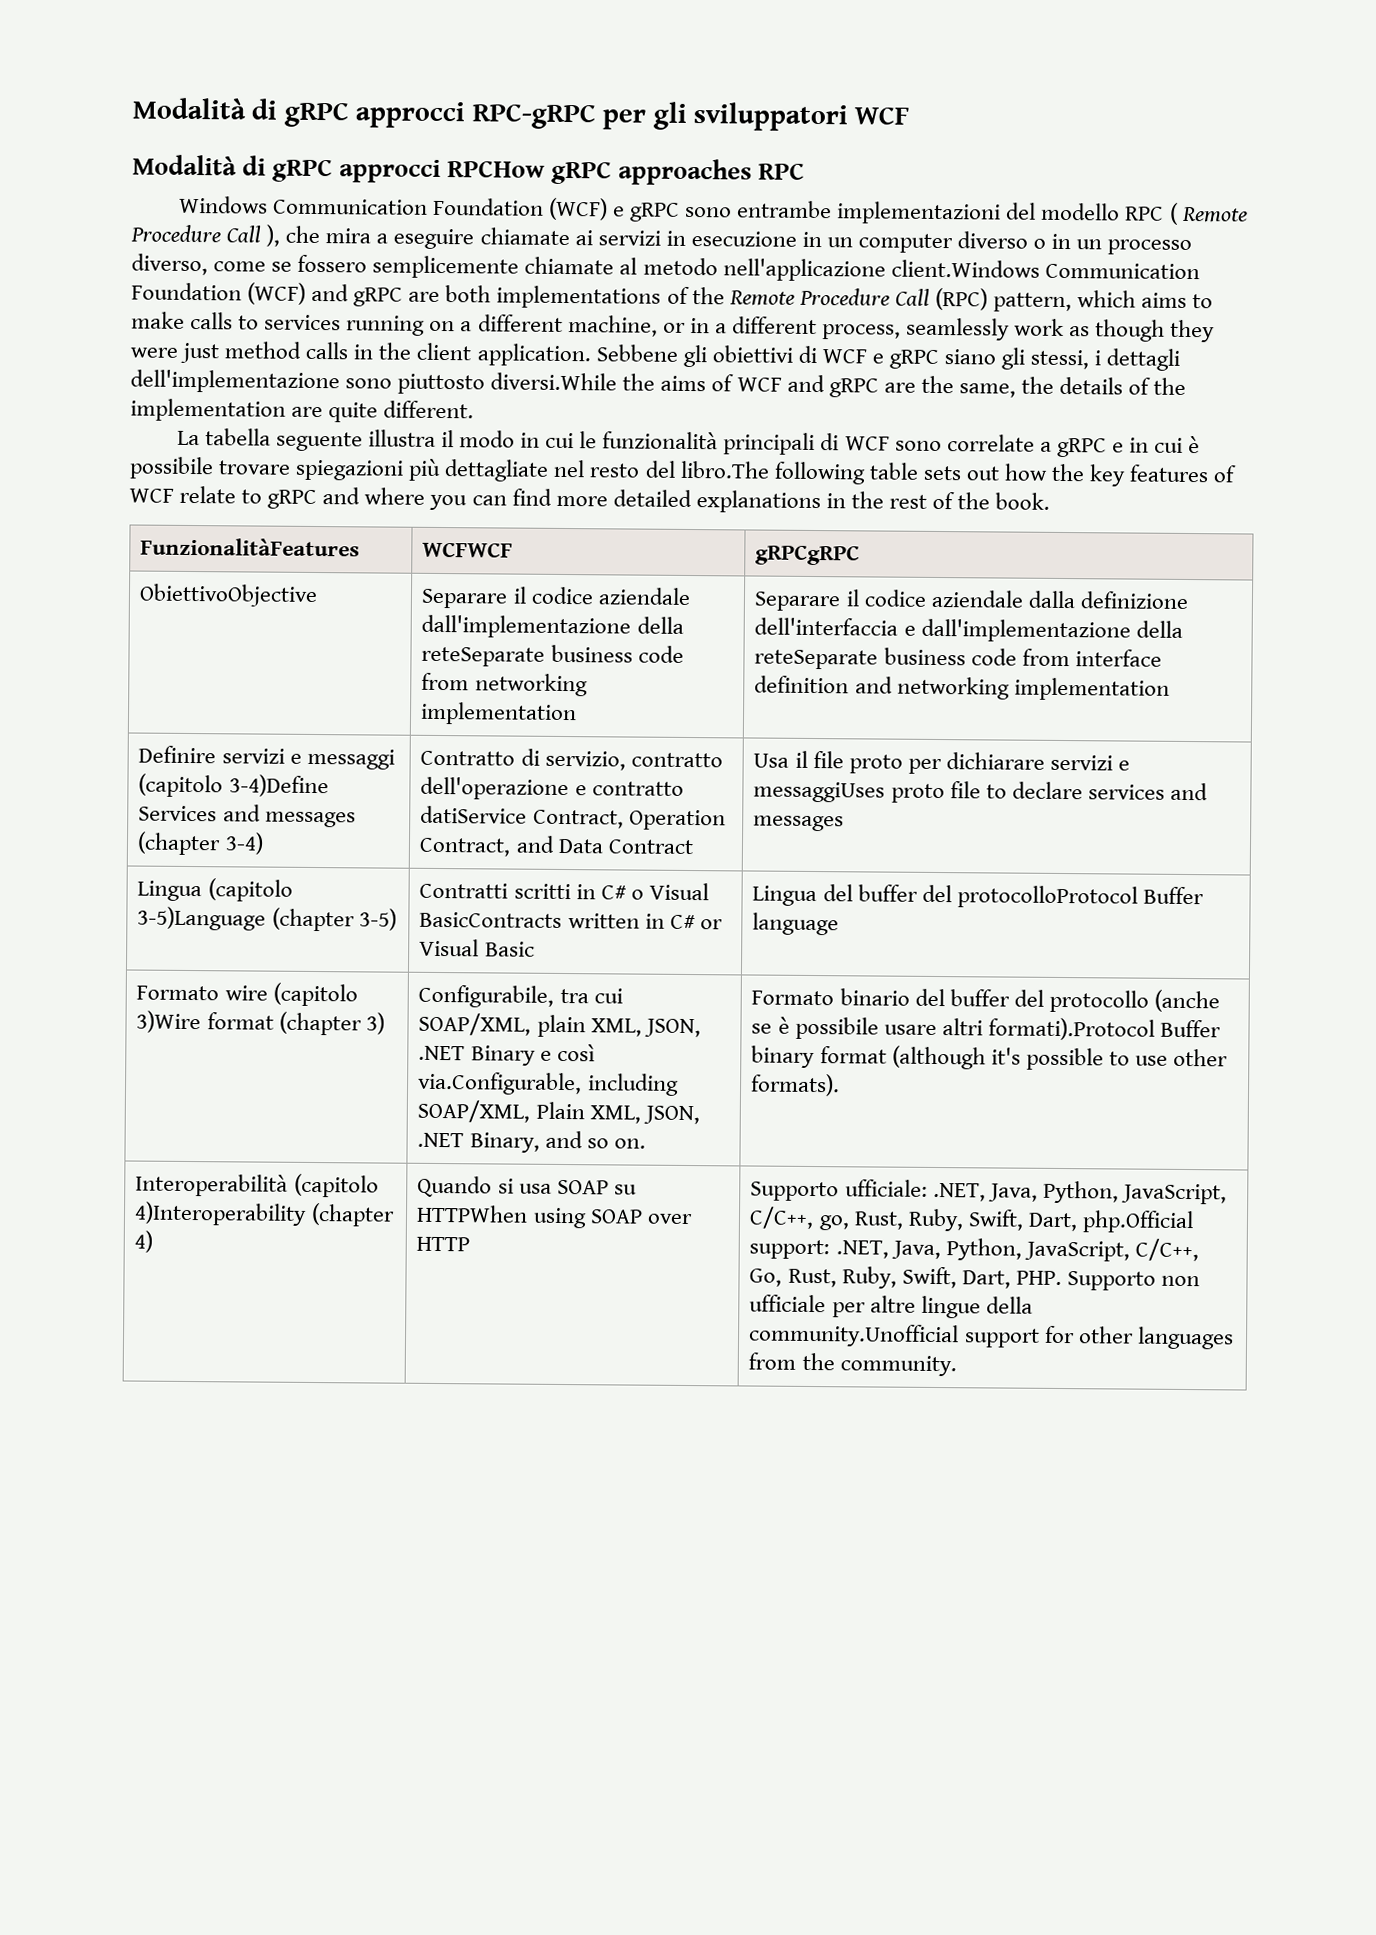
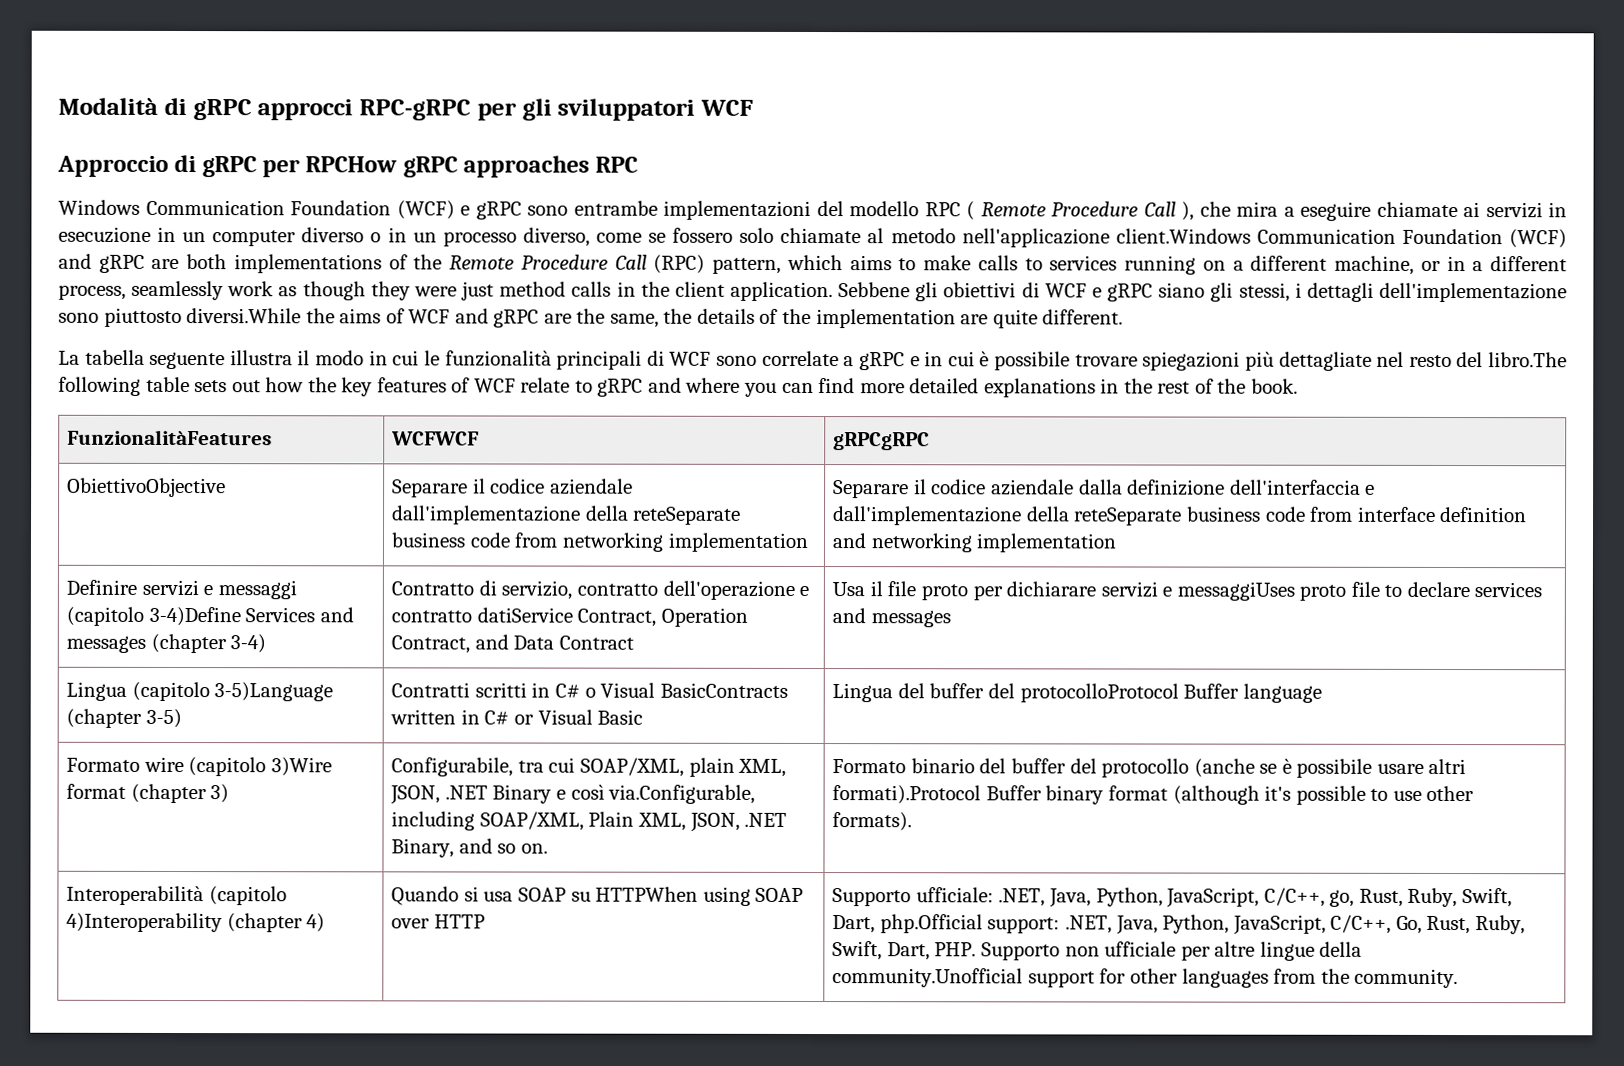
[132,154,442,183] Modalità di gRPC approcci -> [57,154,301,178] Approccio di gRPC per
[372,255,520,279] semplicemente -> [739,227,775,243] solo

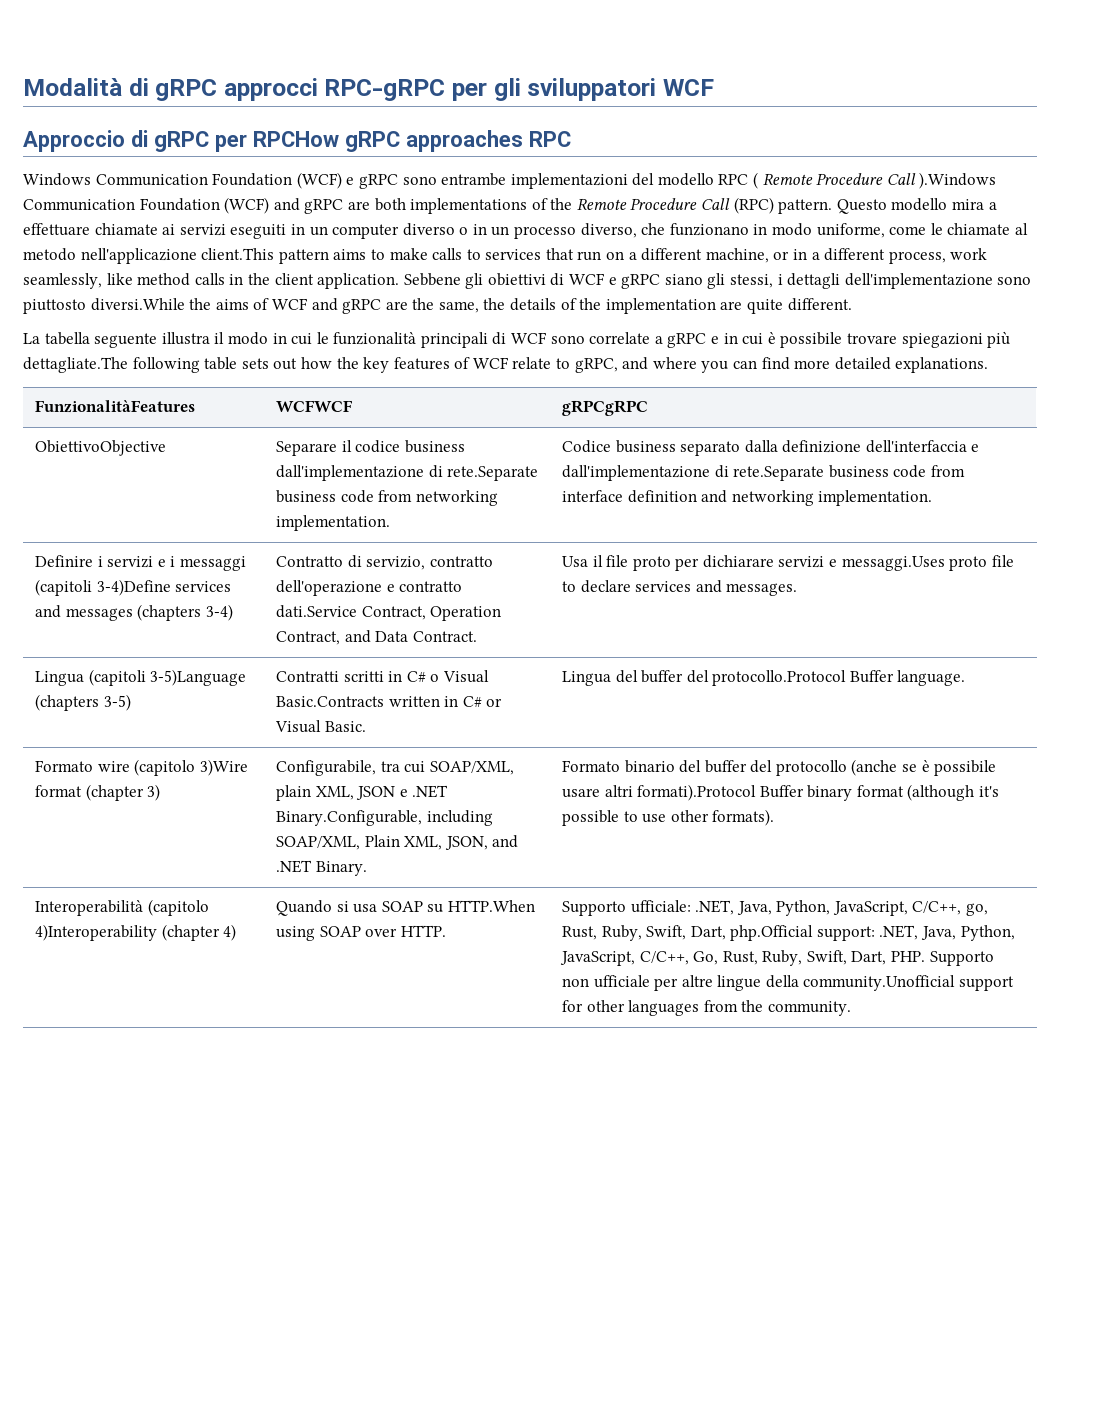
[1181,201,1567,221] [58,226,1251,248] ), che mira a eseguire chiamate ai servizi in esecuzione in un computer diverso o in un processo diverso, come se fossero solo chiamate al metodo nell'applicazione client.Windows -> [919,172,997,189] ).Windows
[712,254,843,274] pattern, which -> [778,198,997,214] [23,223,1028,239] [23,248,329,264] pattern. Questo modello mira a effettuare chiamate ai servizi eseguiti in un computer diverso o in un processo diverso, che funzionano in modo uniforme, come le chiamate al metodo nell'applicazione client.This pattern
[1124,255,1197,275] running -> [545,248,602,261] that run
[131,280,495,301] seamlessly work as though they were just -> [950,248,988,260] [23,273,133,289] work seamlessly, like
[1278,351,1567,371] dettagliate nel resto del libro.The -> [23,357,128,373] dettagliate.The
[597,378,644,397] gRPC -> [574,358,618,373] gRPC,
[983,378,1298,398] explanations in the rest of the book. -> [895,357,989,373] explanations.
[549,478,633,495] [392,505,742,525] [391,532,809,552] [833,479,1074,499] aziendale dall'implementazione della reteSeparate business code from networking implementation | Separare il codice aziendale -> [404,440,465,453] [275,465,539,481] [275,490,498,506] [275,515,390,531] [561,440,741,456] business dall'implementazione di rete.Separate business code from networking implementation. | Codice business separato
[1026,506,1183,526] della reteSeparate -> [714,465,825,481] di rete.Separate
[976,533,1117,553] implementation -> [818,490,933,506] implementation.
[141,579,297,600] [66,606,354,627] [66,633,227,654] servizi e messaggi (capitolo 3-4)Define Services and messages (chapter -> [97,556,246,571] [34,579,232,596] [34,604,202,621] i servizi e i messaggi (capitoli 3-4)Define services and messages (chapters
[476,607,573,623] datiService -> [275,605,357,618] dati.Service
[558,635,634,650] Contract -> [412,631,477,642] Contract.
[1176,581,1295,601] messaggiUses -> [841,556,945,571] messaggi.Uses
[870,610,951,628] [66,681,334,702] [66,708,143,728] messages // Lingua (capitolo 3-5)Language (chapter -> [726,583,798,596] [34,669,247,686] [34,694,99,711] messages. // Lingua (capitoli 3-5)Language (chapters
[659,682,788,698] BasicContracts -> [275,696,384,707] Basic.Contracts
[597,709,644,725] Basic -> [324,721,366,732] Basic.
[1019,683,1322,703] protocolloProtocol Buffer language -> [712,670,966,686] protocollo.Protocol Buffer language.
[390,784,756,805] JSON, .NET Binary e così via.Configurable, -> [356,785,449,800] [275,810,422,826] JSON e .NET Binary.Configurable,
[744,812,788,827] [391,838,548,858] .NET Binary, and so on. -> [492,835,519,848] [275,860,367,876] and .NET Binary.
[595,886,699,902] HTTPWhen -> [447,900,535,912] HTTP.When
[433,914,485,929] HTTP -> [400,925,446,937] HTTP.

